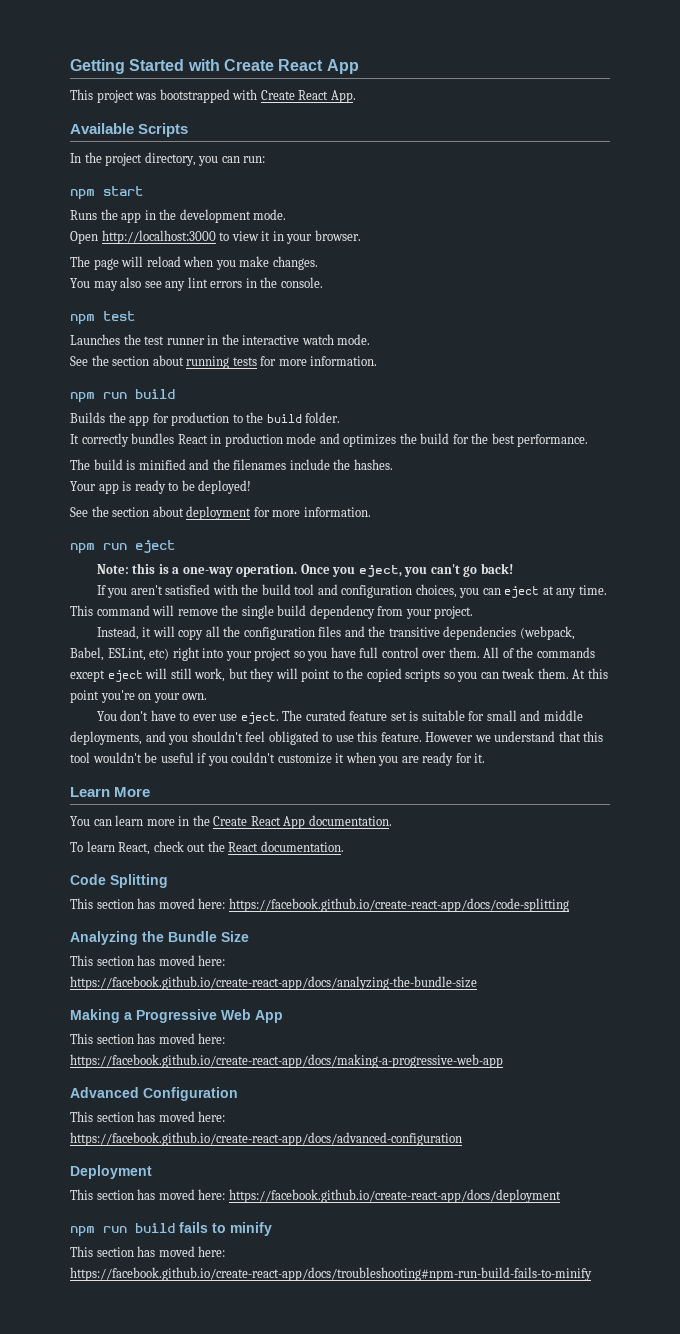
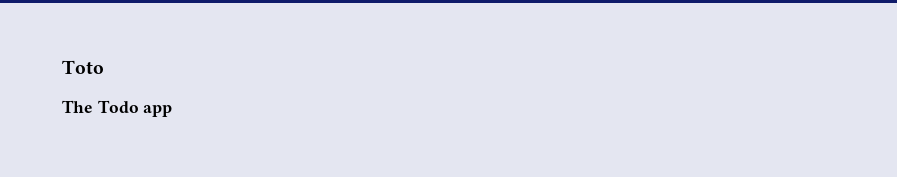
[70,59,359,74] [70,89,356,103] [70,123,189,137] [70,152,266,166] [70,186,143,200] [70,209,287,223] [70,230,361,244] [70,256,318,270] [70,277,323,291] [70,311,135,325] [70,334,371,345] [70,355,378,369] [70,389,175,403] [70,412,341,426] [70,433,589,447] [70,459,393,470] [70,480,252,494] [70,506,371,520] [70,540,175,554] [96,563,513,577] [96,584,607,598] [70,605,474,619] [96,626,575,640] [70,647,595,661] [70,668,608,682] [70,690,208,703] [96,710,583,724] [70,731,604,745] [70,752,486,766] [70,787,151,797] [70,815,392,829] [70,841,344,855] [70,874,168,888] [70,898,569,912] [70,931,249,945] [70,955,226,966] [70,976,477,990] [70,1009,283,1023] [70,1033,226,1044] [70,1054,503,1068] [70,1087,238,1101] [70,1111,226,1122] [70,1132,462,1146] [70,1165,152,1179] [70,1189,561,1203] [70,1222,272,1237] [70,1246,226,1257] [70,1267,592,1281] Getting Started with Create React App // This project was bootstrapped with Create React App. // Available Scripts // In the project directory, you can run: // npm start // Runs the app in the development mode. // Open http://localhost:3000 to view it in your browser. // The page will reload when you make changes. // You may also see any lint errors in the console. // npm test // Launches the test runner in the interactive watch mode. // See the section about running tests for more information. // npm run build // Builds the app for production to the build folder. // It correctly bundles React in production mode and optimizes the build for the best performance. // The build is minified and the filenames include the hashes. // Your app is ready to be deployed! // See the section about deployment for more information. // npm run eject // Note: this is a one-way operation. Once you eject, you can't go back! // If you aren't satisfied with the build tool and configuration choices, you can eject at any time. This command will remove the single build dependency from your project. // Instead, it will copy all the configuration files and the transitive dependencies (webpack, Babel, ESLint, etc) right into your project so you have full control over them. All of the commands except eject will still work, but they will point to the copied scripts so you can tweak them. At this point you're on your own. // You don't have to ever use eject. The curated feature set is suitable for small and middle deployments, and you shouldn't feel obligated to use this feature. However we understand that this tool wouldn't be useful if you couldn't customize it when you are ready for it. // Learn More // You can learn more in the Create React App documentation. // To learn React, check out the React documentation. // Code Splitting // This section has moved here: https://facebook.github.io/create-react-app/docs/code-splitting // Analyzing the Bundle Size // This section has moved here: https://facebook.github.io/create-react-app/docs/analyzing-the-bundle-size // Making a Progressive Web App // This section has moved here: https://facebook.github.io/create-react-app/docs/making-a-progressive-web-app // Advanced Configuration // This section has moved here: https://facebook.github.io/create-react-app/docs/advanced-configuration // Deployment // This section has moved here: https://facebook.github.io/create-react-app/docs/deployment // npm run build fails to minify // This section has moved here: https://facebook.github.io/create-react-app/docs/troubleshooting#npm-run-build-fails-to-minify -> [62,60,104,74] [62,100,173,117] Toto // The Todo app

